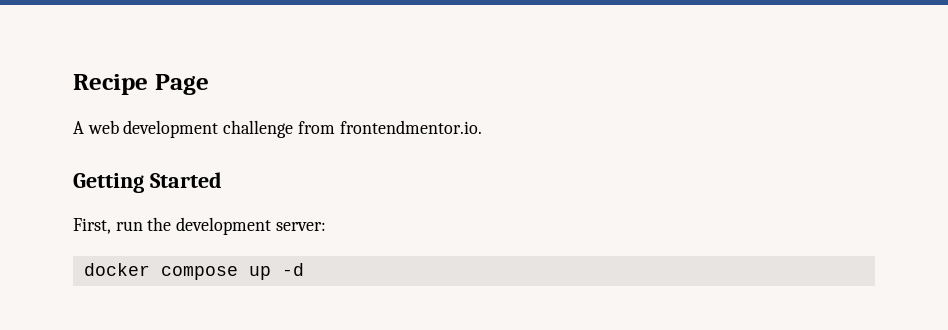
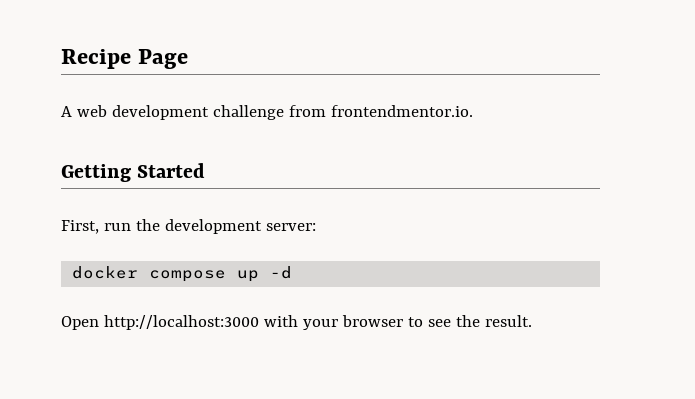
(304, 269) none -> [61,315,532,330] // Open http://localhost:3000 with your browser to see the result.

